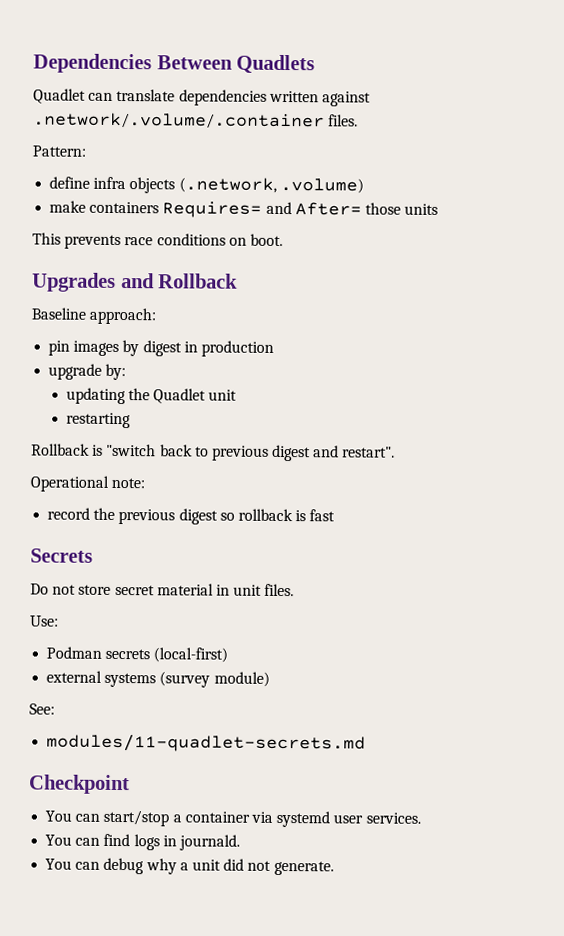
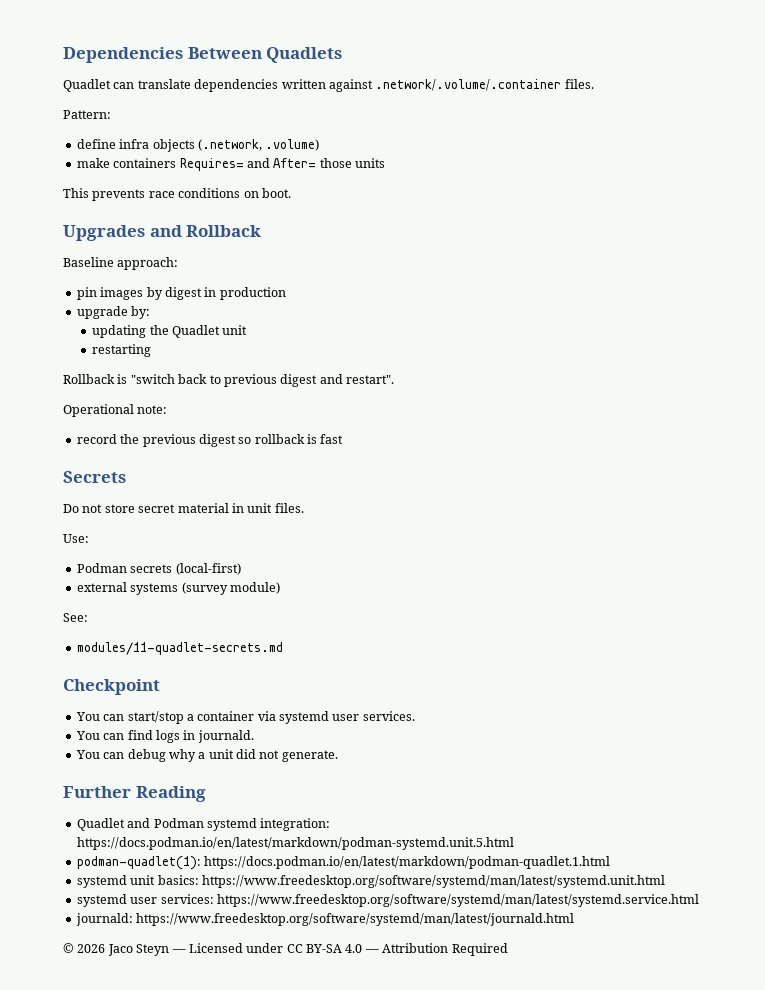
(334, 868) none -> [63,786,206,802] [76,818,331,831] [76,837,514,850] [76,856,611,870] [76,875,665,888] [76,894,699,907] [75,913,575,926] [63,943,508,956] // Further Reading // Quadlet and Podman systemd integration: https://docs.podman.io/en/latest/markdown/podman-systemd.unit.5.html // podman-quadlet(1): https://docs.podman.io/en/latest/markdown/podman-quadlet.1.html // systemd unit basics: https://www.freedesktop.org/software/systemd/man/latest/systemd.unit.html // systemd user services: https://www.freedesktop.org/software/systemd/man/latest/systemd.service.html // journald: https://www.freedesktop.org/software/systemd/man/latest/journald.html // © 2026 Jaco Steyn — Licensed under CC BY-SA 4.0 — Attribution Required

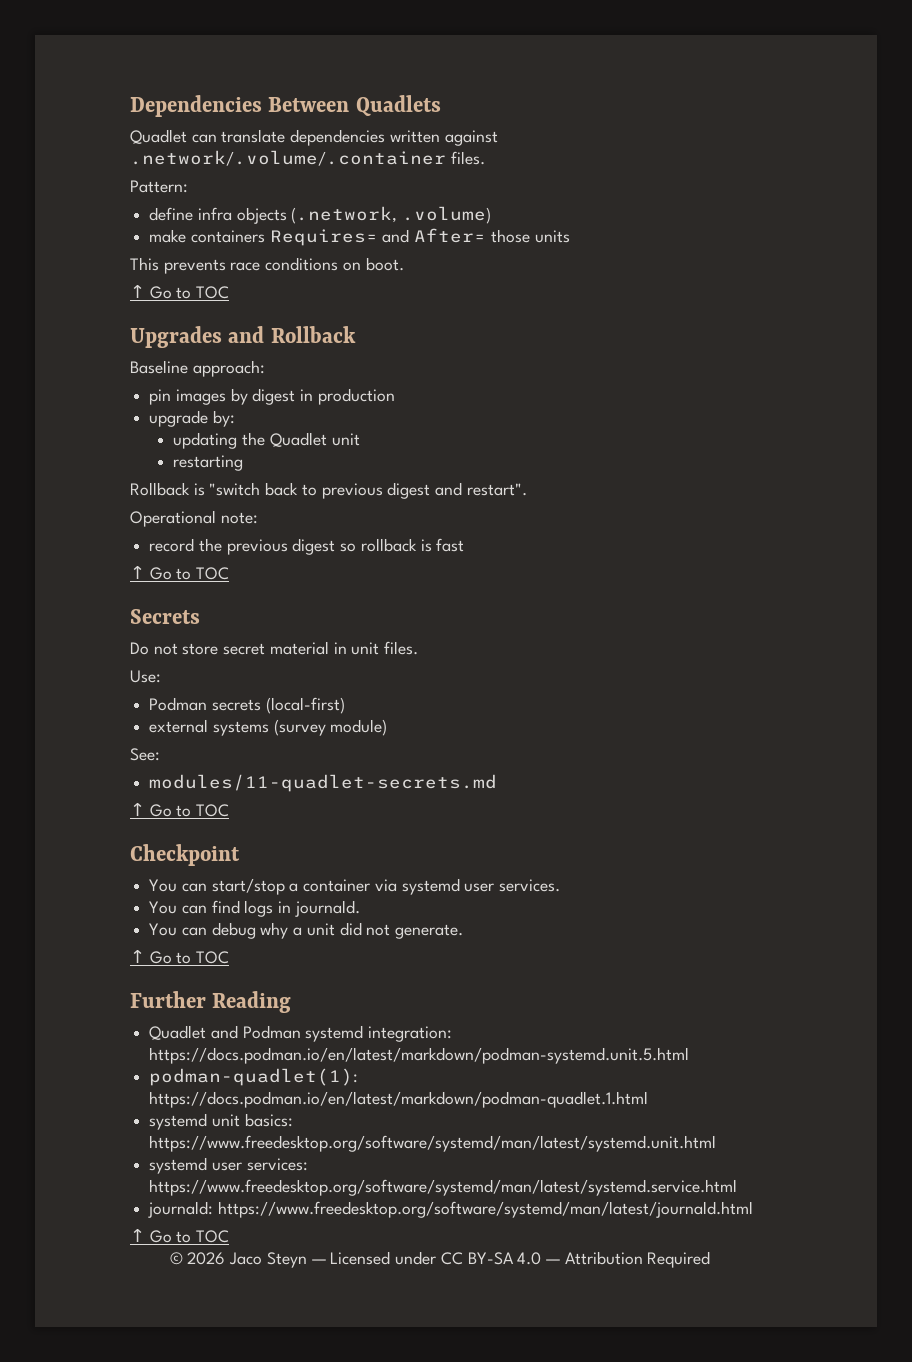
(291, 193) none -> [130,285,230,299] // ↑ Go to TOC
(344, 439) none -> [130,566,230,580] // ↑ Go to TOC
(283, 648) none -> [130,803,230,817] // ↑ Go to TOC
(338, 756) none -> [130,950,230,964] // ↑ Go to TOC
(575, 919) none -> [130,1229,230,1243] // ↑ Go to TOC

